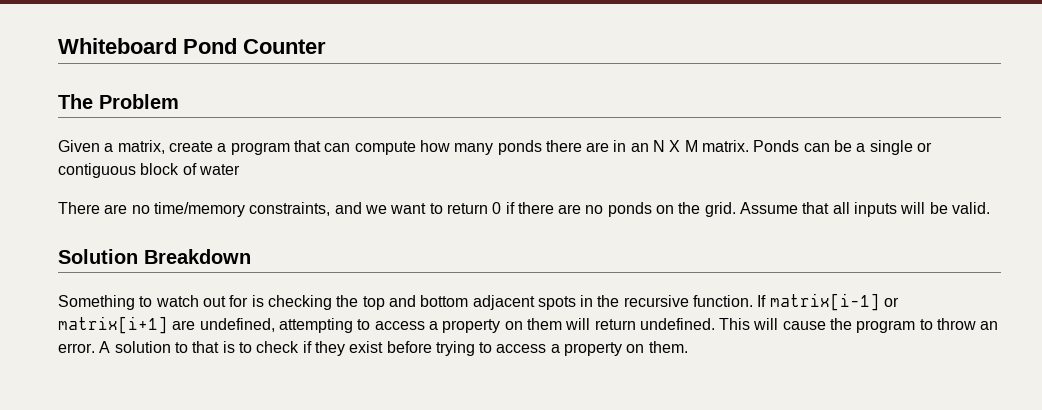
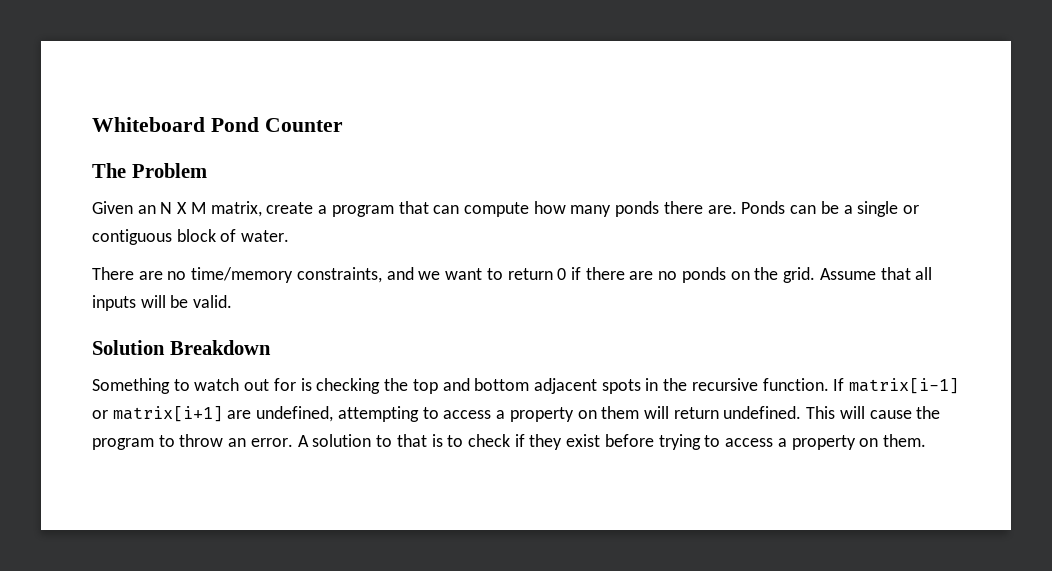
[104,143,114,152] a -> [137,202,206,214] an N X M
[586,140,750,152] are in an N X M matrix. -> [707,205,737,214] are.
[198,164,240,175] water -> [241,230,290,242] water.

